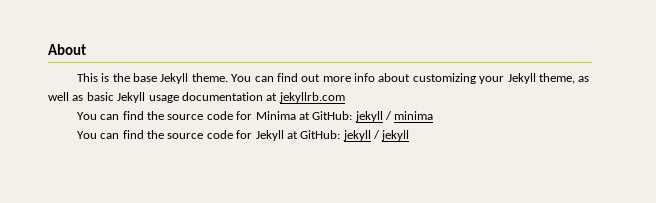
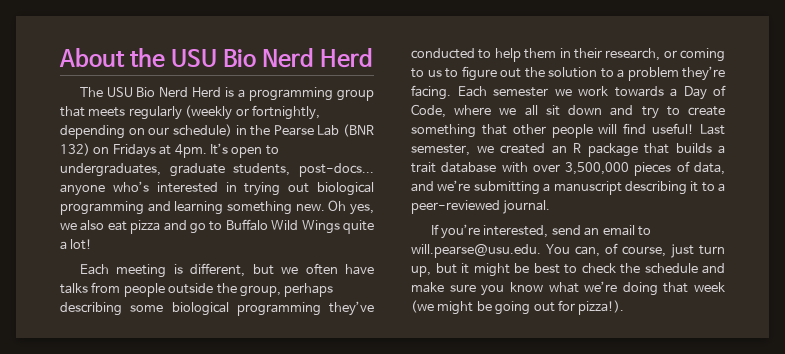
[76,73,590,84] [48,92,345,103] [76,111,434,122] [76,130,410,141] // This is the base Jekyll theme. You can find out more info about customizing your Jekyll theme, as well as basic Jekyll usage documentation at jekyllrb.com // You can find the source code for Minima at GitHub: jekyll / minima // You can find the source code for Jekyll at GitHub: jekyll / jekyll -> [130,48,374,68] [79,87,375,101] [60,105,320,120] [60,124,374,139] [60,143,279,158] [60,163,374,177] [60,181,375,196] [60,200,374,215] [60,219,374,234] [60,239,93,250] [79,263,374,278] [60,282,334,297] [60,301,374,316] [411,48,725,62] [411,66,725,81] [411,85,726,100] [411,104,725,119] [411,123,725,138] [411,143,725,157] [411,161,725,176] [411,180,725,195] [411,200,551,214] [430,224,651,239] [411,243,725,258] [411,263,725,277] [411,281,725,296] [411,300,625,315] the USU Bio Nerd Herd // The USU Bio Nerd Herd is a programming group that meets regularly (weekly or fortnightly, depending on our schedule) in the Pearse Lab (BNR 132) on Fridays at 4pm. It’s open to undergraduates, graduate students, post-docs... anyone who’s interested in trying out biological programming and learning something new. Oh yes, we also eat pizza and go to Buffalo Wild Wings quite a lot! // Each meeting is different, but we often have talks from people outside the group, perhaps describing some biological programming they’ve conducted to help them in their research, or coming to us to figure out the solution to a problem they’re facing. Each semester we work towards a Day of Code, where we all sit down and try to create something that other people will find useful! Last semester, we created an R package that builds a trait database with over 3,500,000 pieces of data, and we’re submitting a manuscript describing it to a peer-reviewed journal. // If you’re interested, send an email to will.pearse@usu.edu. You can, of course, just turn up, but it might be best to check the schedule and make sure you know what we’re doing that week (we might be going out for pizza!).

